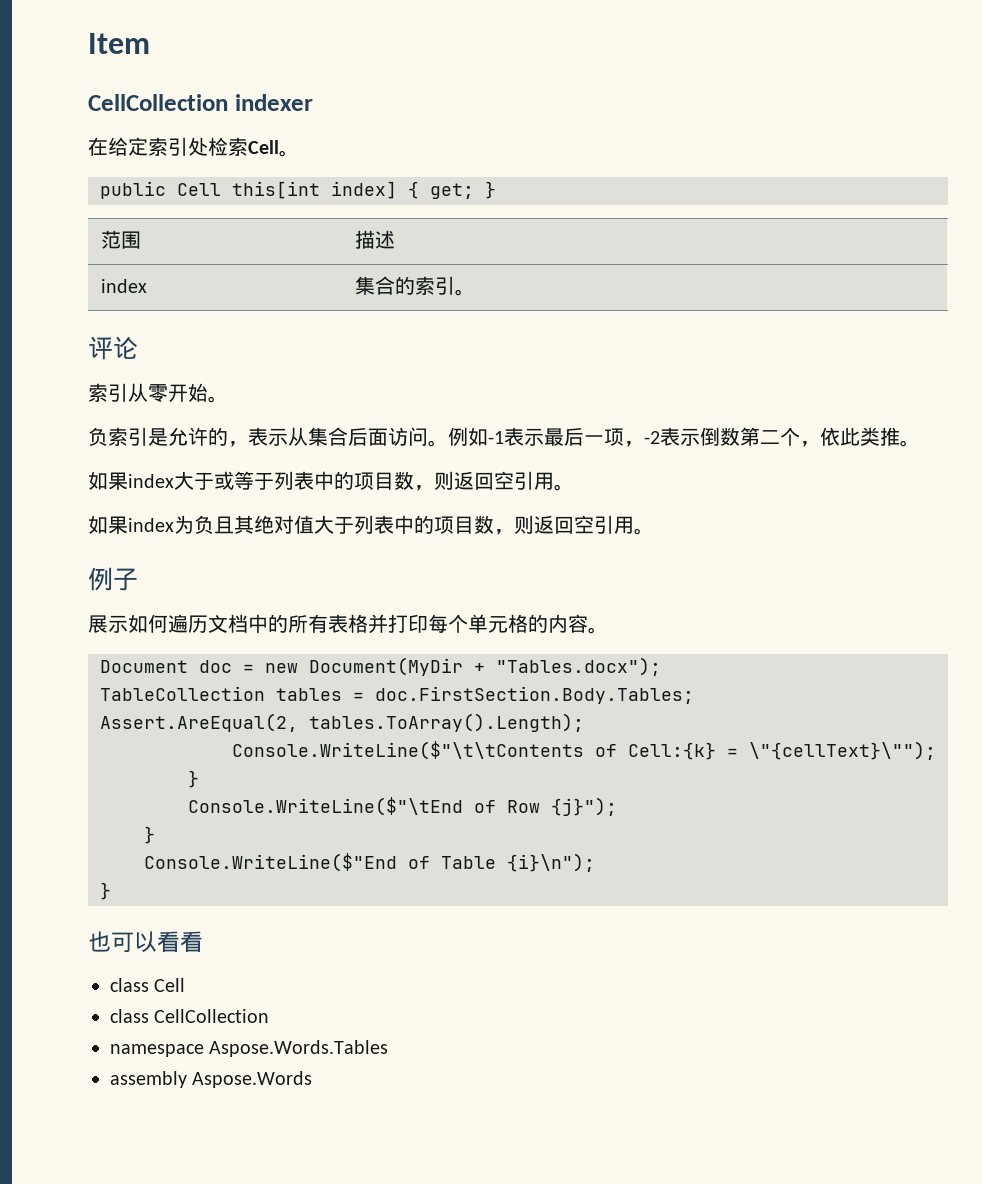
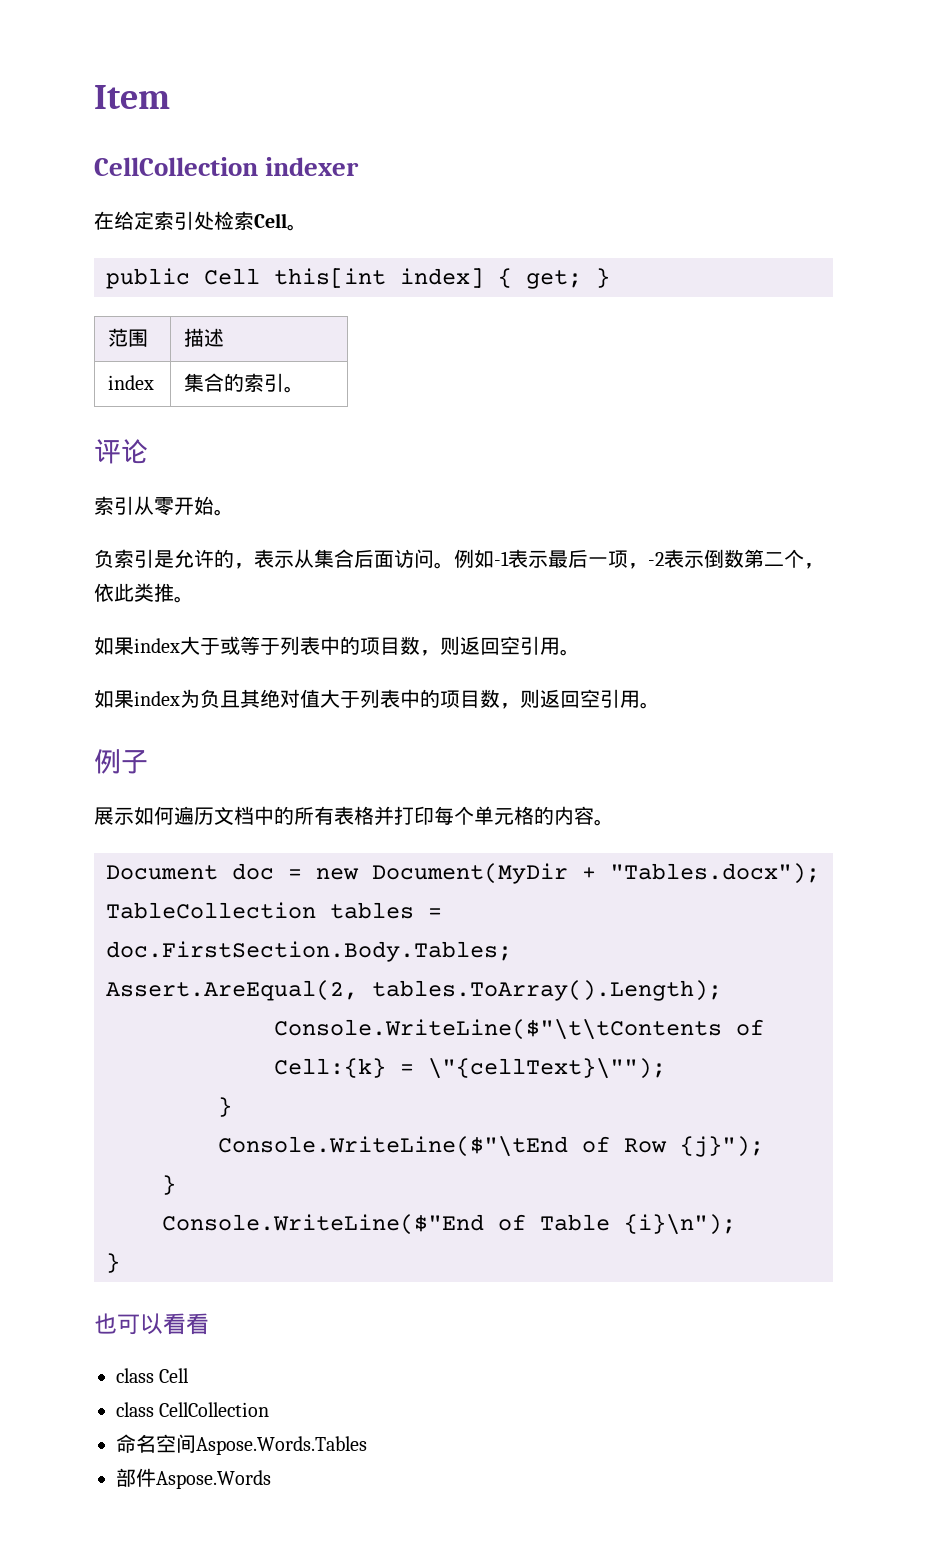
[110,1044,204,1057] namespace -> [116,1434,196,1453] 命名空间
[110,1071,187,1088] assembly -> [116,1468,156,1487] 部件

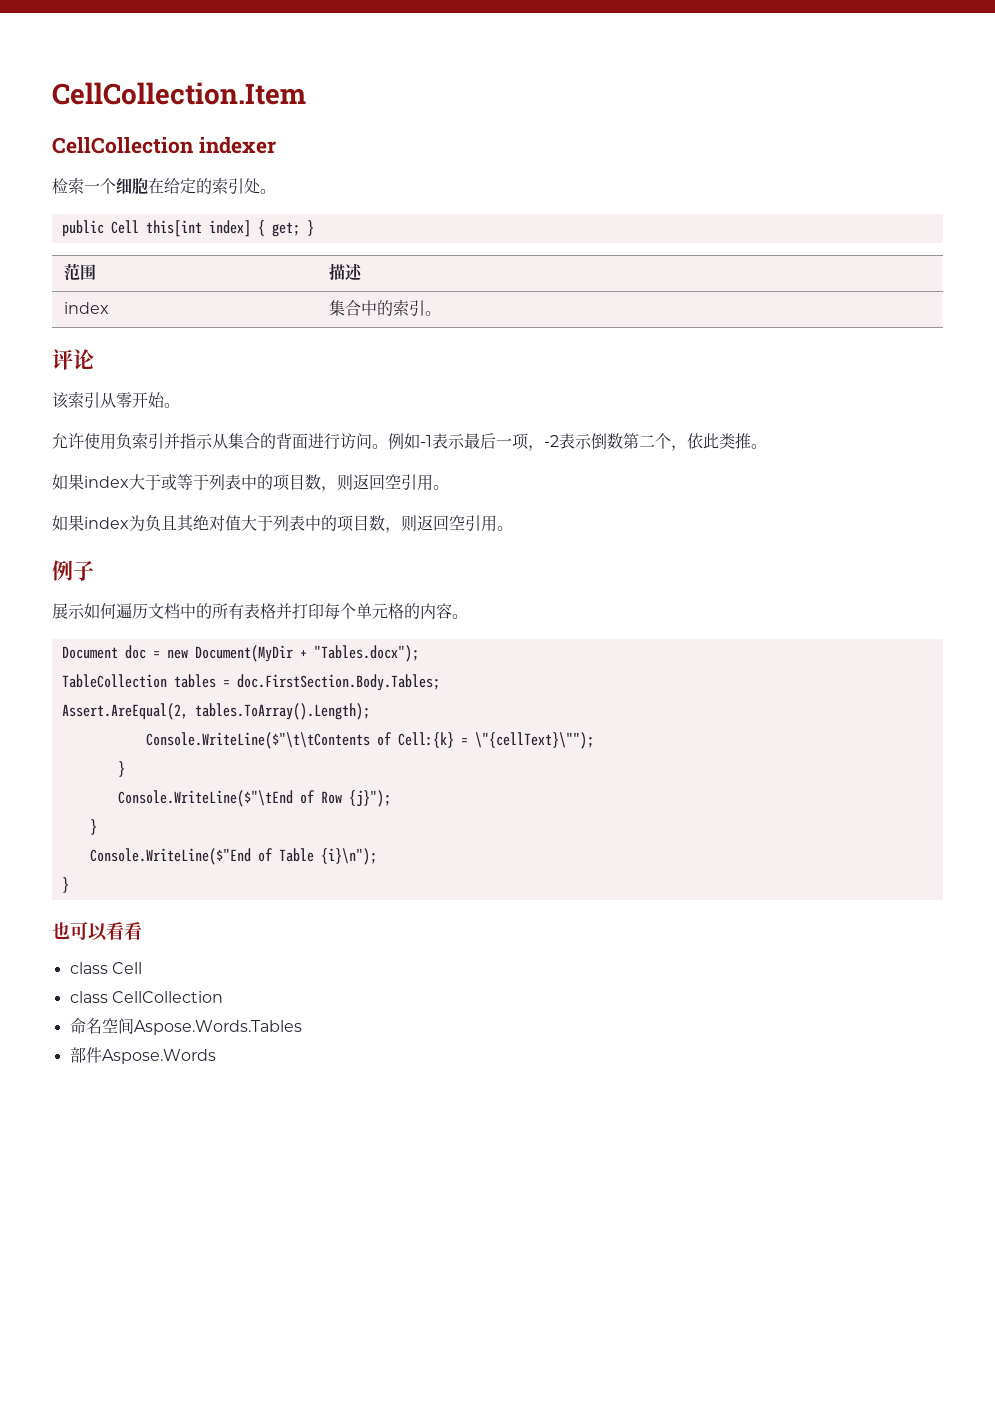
[94,85,170,109] Item -> [52,82,306,105] CellCollection.Item
[94,211,287,230] 在给定索引处检索Cell -> [52,177,260,195] 检索一个细胞在给定的索引处
(225, 382) none -> [361,300,378,316] 中
(148, 451) none -> [52,392,69,409] 该
[94,549,394,569] 负索引是允许的，表示从集合后面 -> [52,432,340,450] 允许使用负索引并指示从集合的背面进行

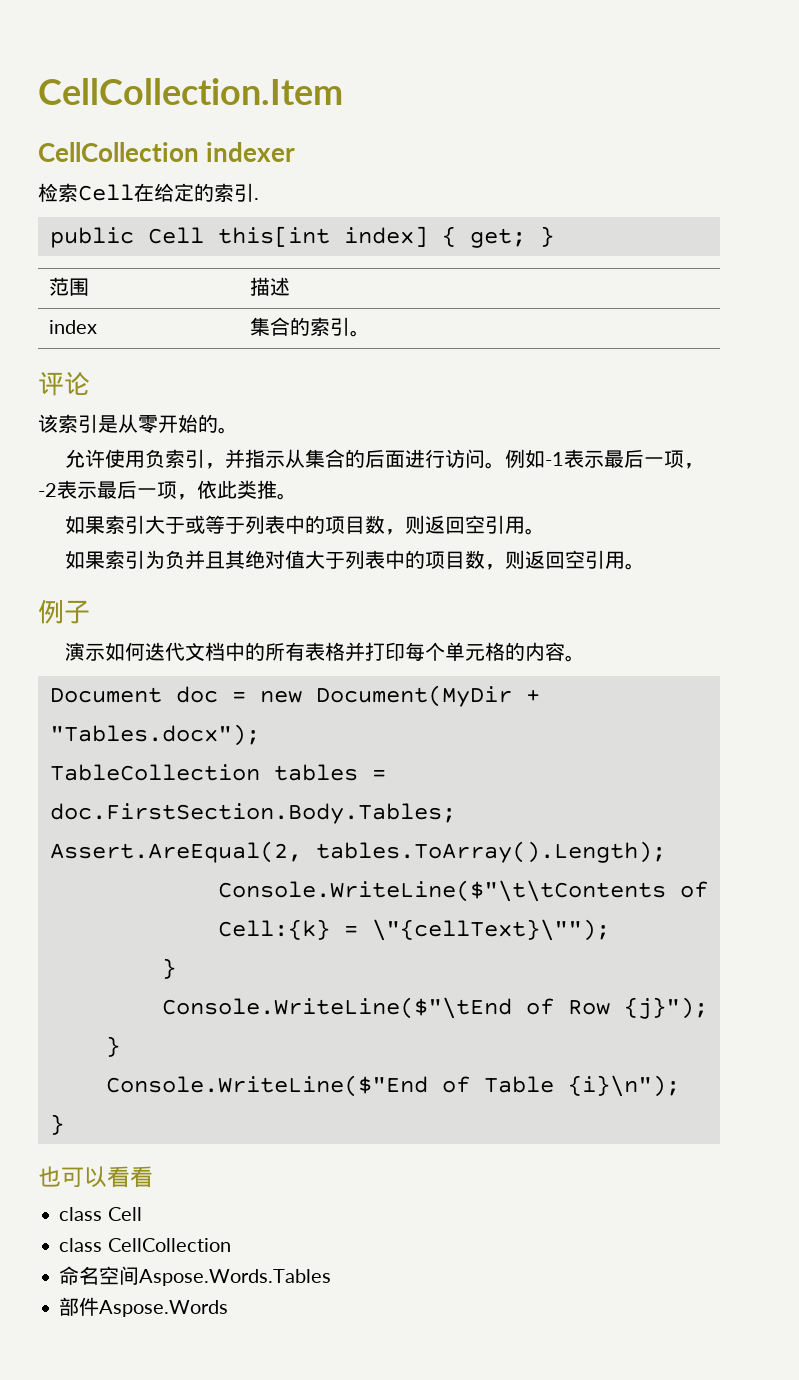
[84,177,148,194] 一个细胞 -> [78,184,134,201] Cell
[244,178,276,194] 处。 -> [254,198,259,200] .
[361,300,378,316] 中 -> (291, 326) none
(100, 400) none -> [98,415,118,433] 是
(165, 400) none -> [198,414,218,433] 的
(164, 441) none -> [204,463,225,469] ，
[276,433,292,450] 背 -> [364,449,385,468] 后
[591,433,671,450] 倒数第二个 -> [97,480,177,499] 最后一项
[84,476,129,488] index -> [104,515,145,534] 索引
[84,515,161,532] index为负 -> [104,550,205,570] 索引为负并
[52,603,148,619] 展示如何遍历 -> [64,642,185,661] 演示如何迭代

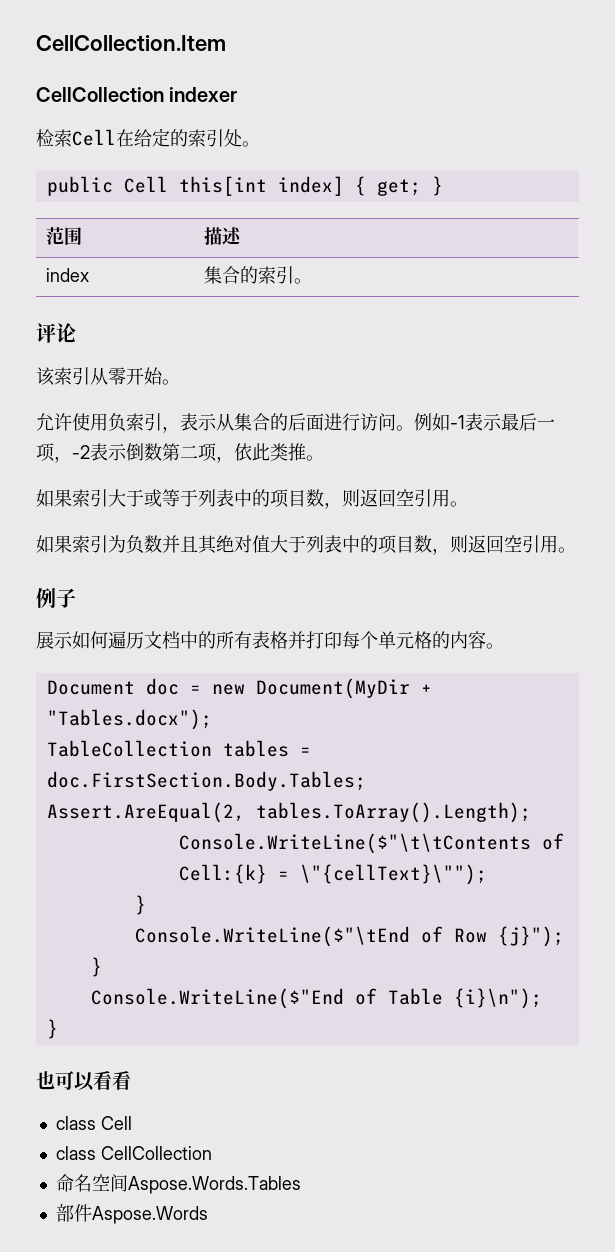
[254,198,259,200] . -> [224,129,260,147] 处。
[98,415,118,433] 是 -> (90, 376) none
[198,414,218,433] 的 -> (163, 376) none
[224,449,265,469] 并指 -> [180,413,198,431] 表
[97,480,157,499] 最后一 -> [126,443,198,461] 倒数第二
(185, 559) none -> [144,535,162,553] 数
[64,642,185,661] 演示如何迭代 -> [36,631,144,649] 展示如何遍历

